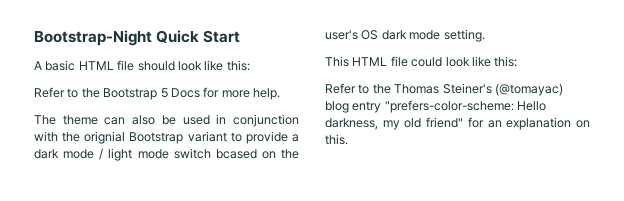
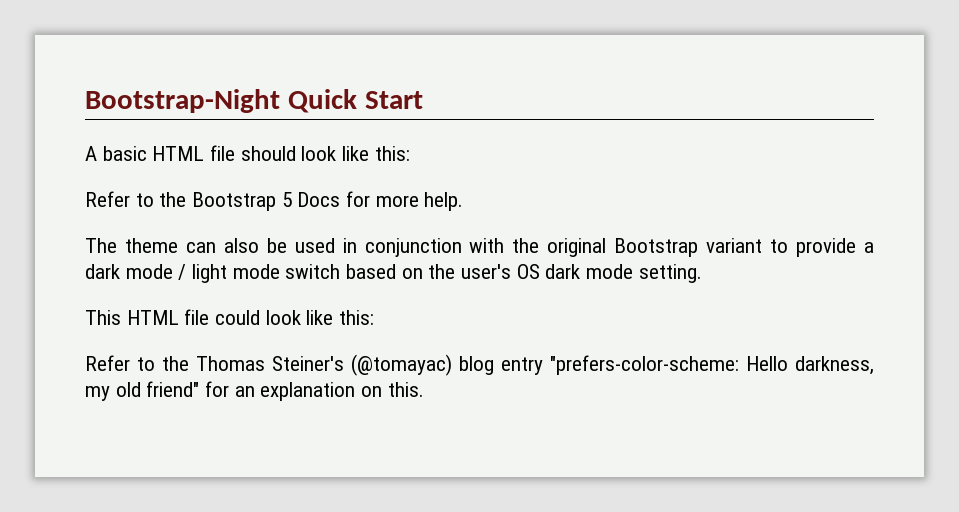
[84,131,126,144] orignial -> [547,238,607,257] original
[215,149,257,159] bcased -> [346,264,397,279] based

